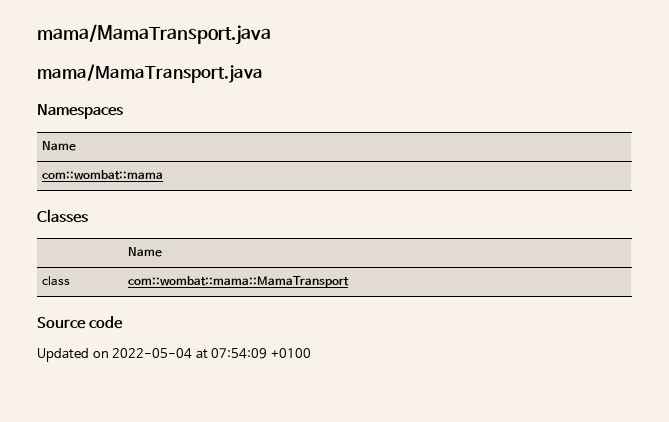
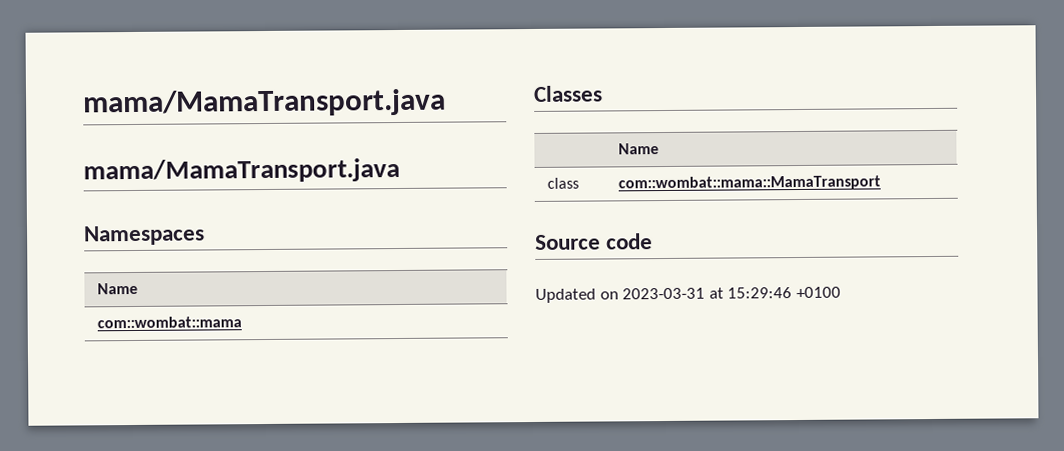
[112,348,268,359] 2022-05-04 at 07:54:09 -> [622,287,793,300] 2023-03-31 at 15:29:46

